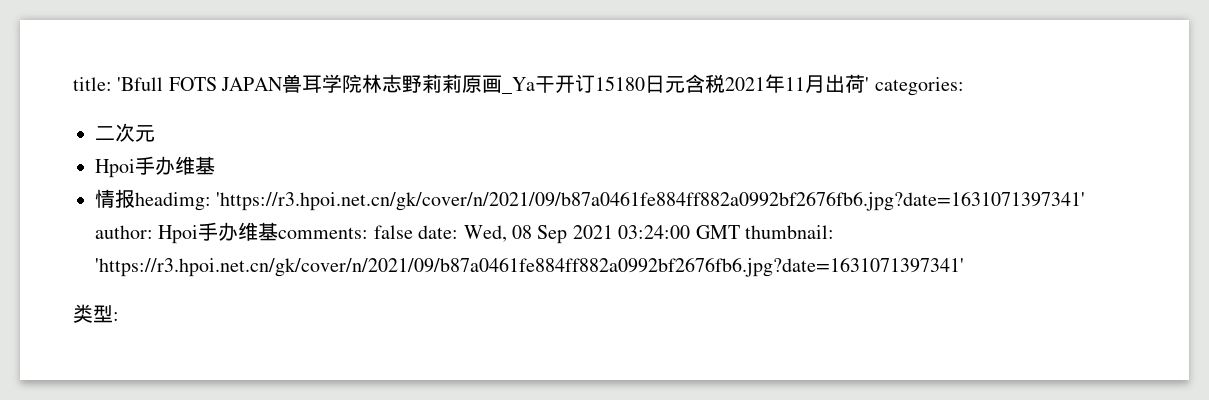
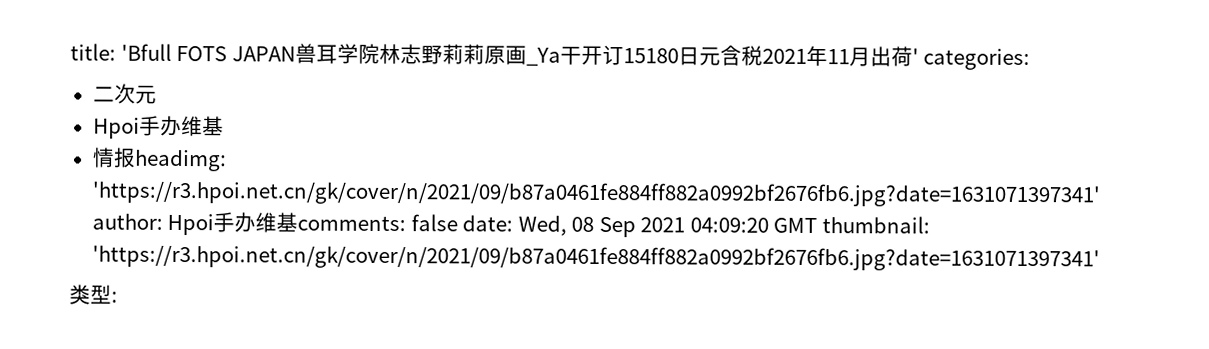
[618,225,691,239] 03:24:00 -> [689,217,769,233] 04:09:20

